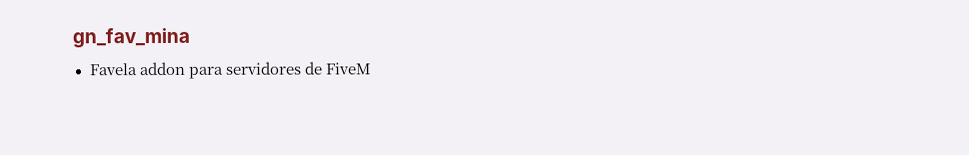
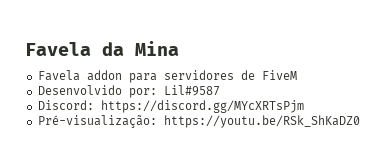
[72,27,190,49] gn_fav_mina -> [25,41,179,56] Favela da Mina
(371, 68) none -> [37,85,220,98] [37,100,304,113] [37,115,360,128] // Desenvolvido por: Lil#9587 // Discord: https://discord.gg/MYcXRTsPjm // Pré-visualização: https://youtu.be/RSk_ShKaDZ0

